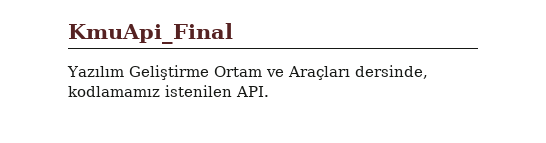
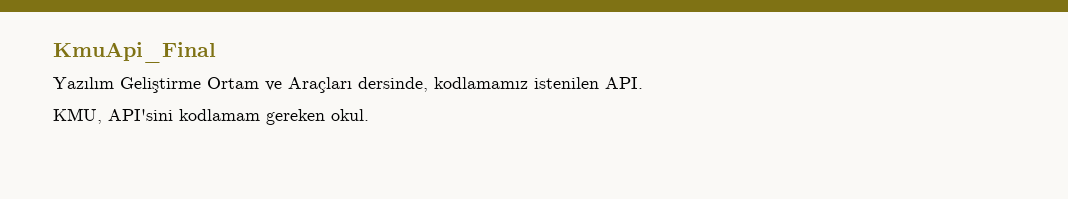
(269, 91) none -> [53,108,369,125] // KMU, API'sini kodlamam gereken okul.

